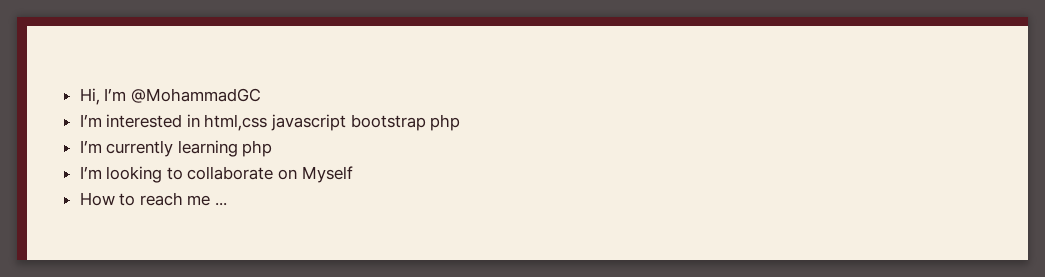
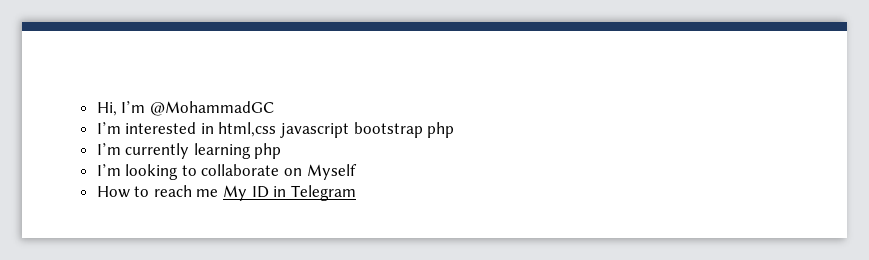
[215,202,228,206] ... -> [223,185,356,201] My ID in Telegram

